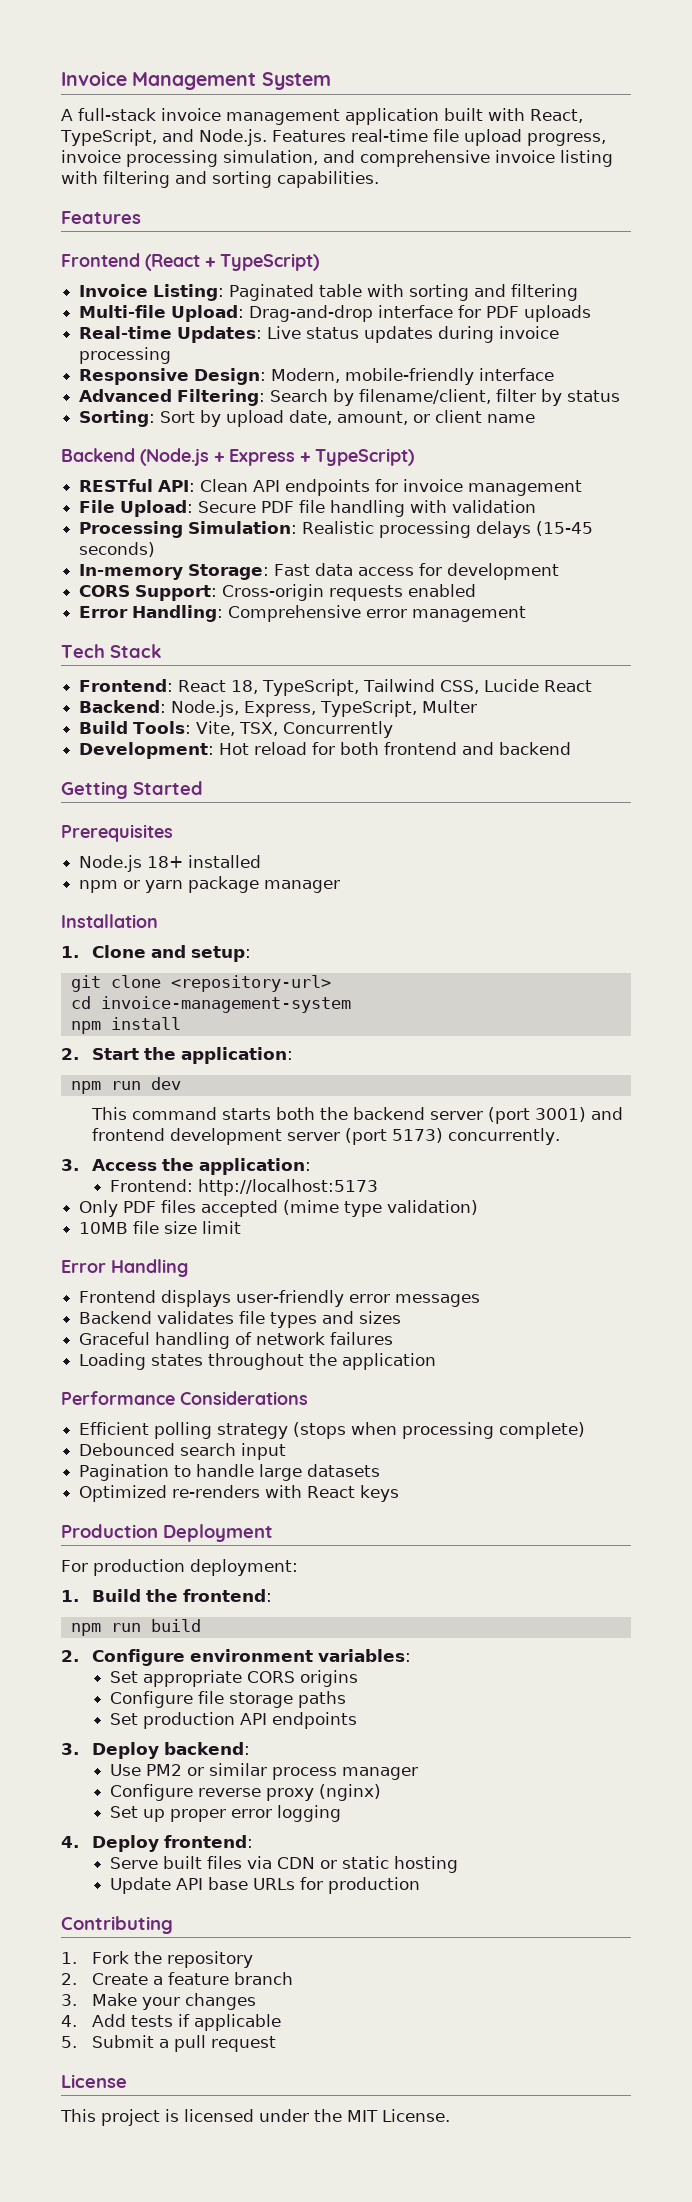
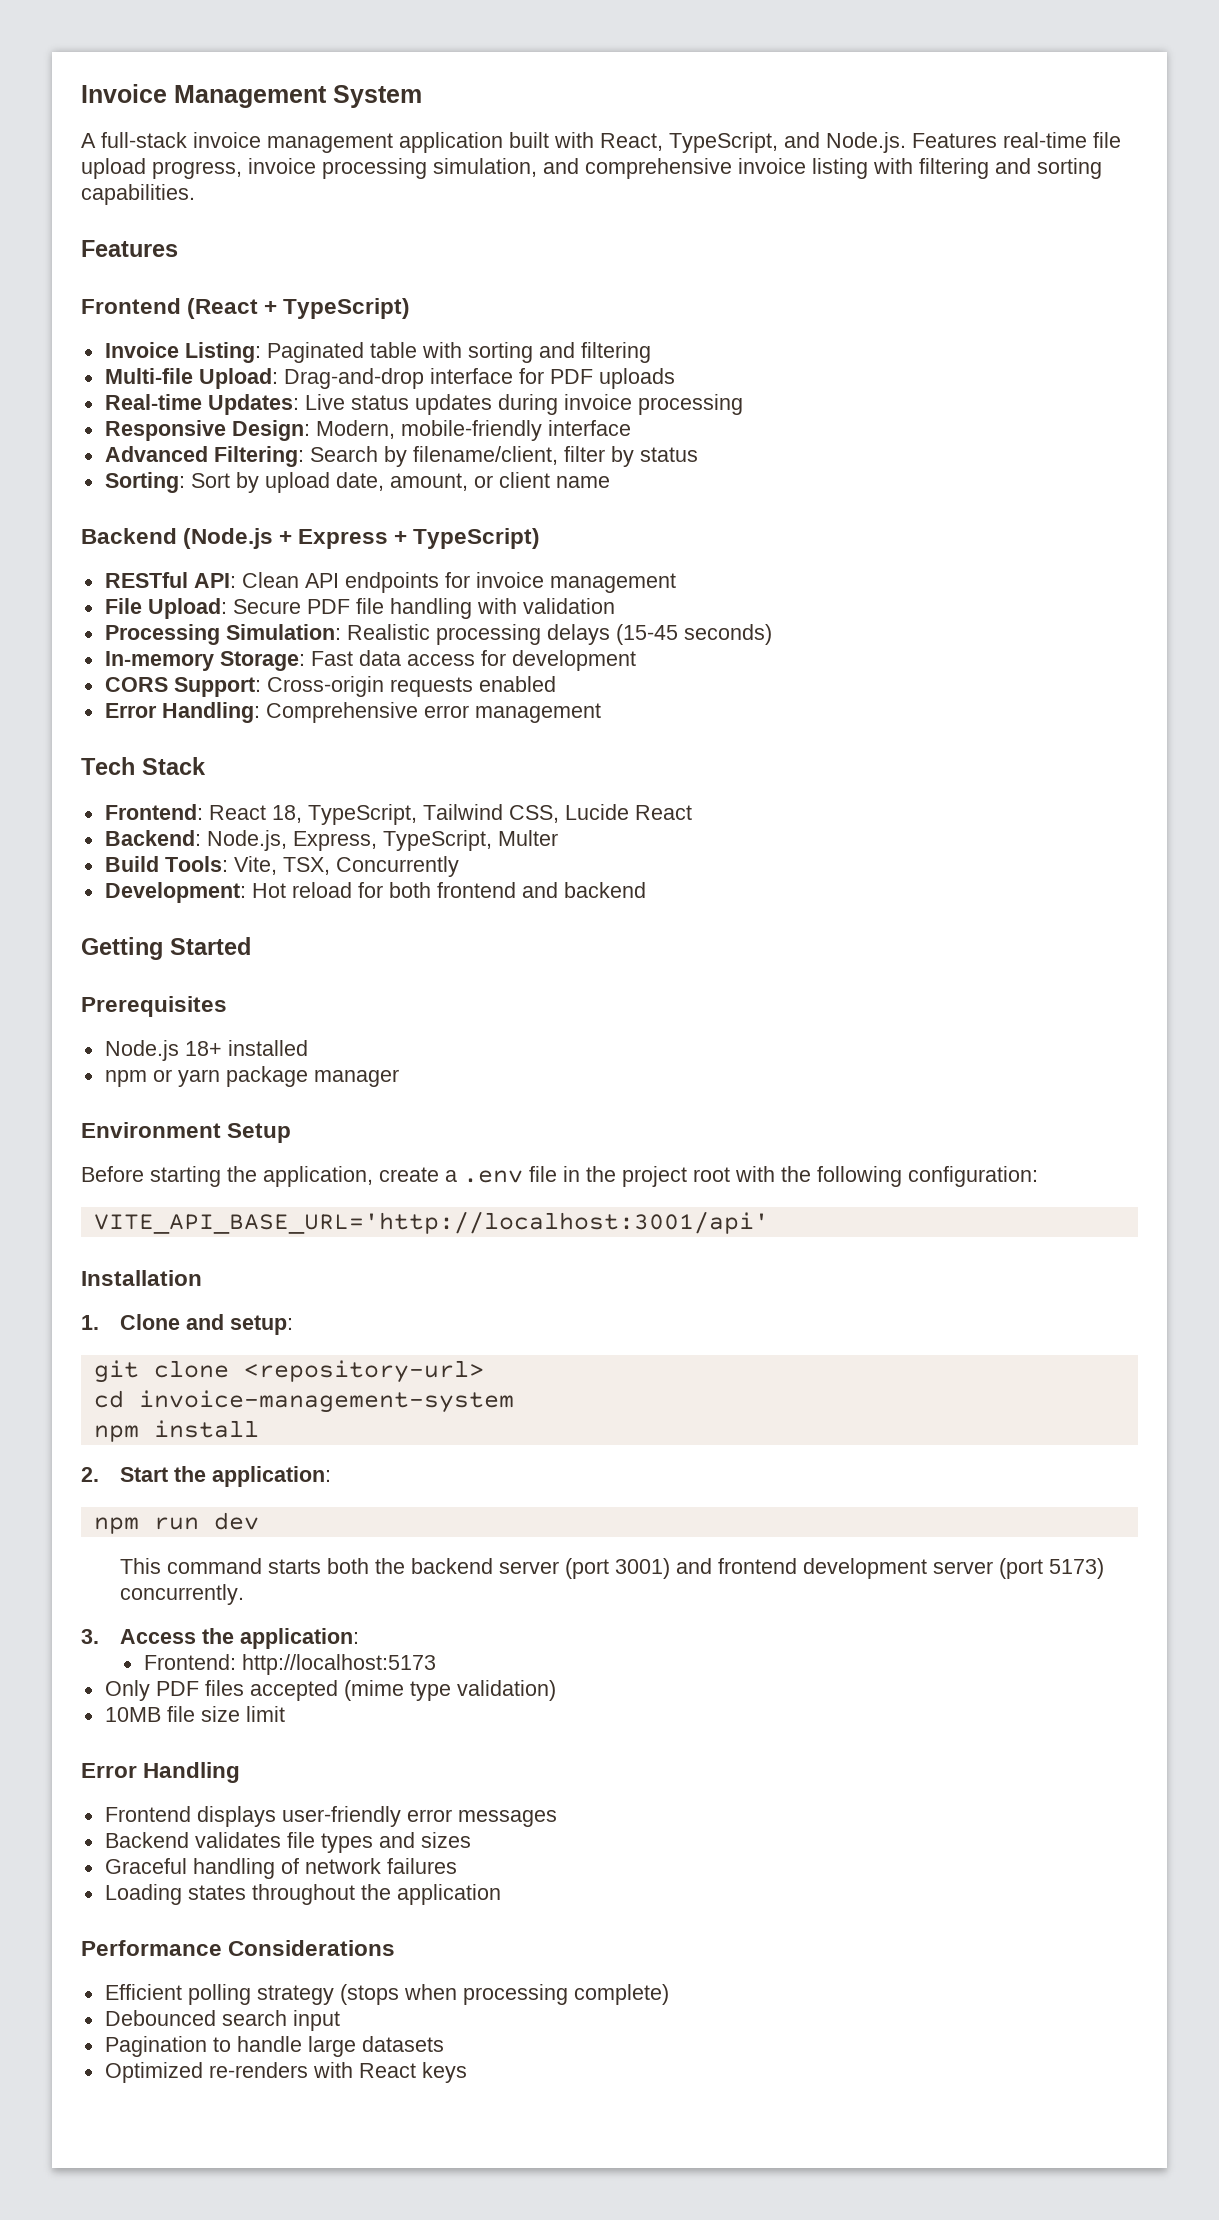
(341, 886) none -> [81,1122,292,1143] [81,1166,1038,1187] [93,1211,769,1234] // Environment Setup // Before starting the application, create a .env file in the project root with the following configuration: // VITE_API_BASE_URL='http://localhost:3001/api'
[61,1524,273,1542] [61,1559,298,1576] [61,1589,273,1602] [70,1619,201,1636] [61,1649,412,1666] [110,1670,359,1687] [110,1691,347,1708] [110,1712,358,1729] [61,1742,251,1759] [110,1763,419,1780] [110,1784,382,1801] [110,1805,342,1822] [61,1835,254,1852] [110,1856,459,1873] [110,1877,421,1894] [61,1916,173,1934] [61,1951,254,1968] [61,1972,294,1985] [61,1993,257,2010] [61,2014,282,2031] [61,2035,277,2052] [61,2074,127,2088] [60,2109,450,2126] // Production Deployment // For production deployment: // 1. Build the frontend: // npm run build // 2. Configure environment variables: // Set appropriate CORS origins // Configure file storage paths // Set production API endpoints // 3. Deploy backend: // Use PM2 or similar process manager // Configure reverse proxy (nginx) // Set up proper error logging // 4. Deploy frontend: // Serve built files via CDN or static hosting // Update API base URLs for production // Contributing // 1. Fork the repository // 2. Create a feature branch // 3. Make your changes // 4. Add tests if applicable // 5. Submit a pull request // License // This project is licensed under the MIT License. -> (467, 2072) none

